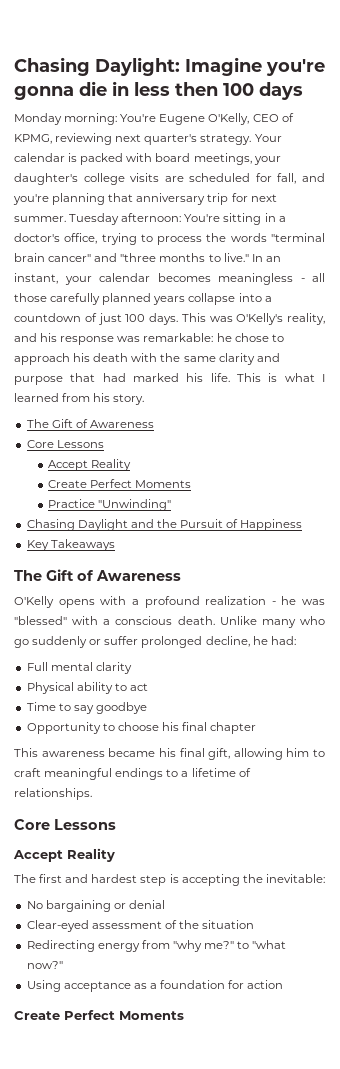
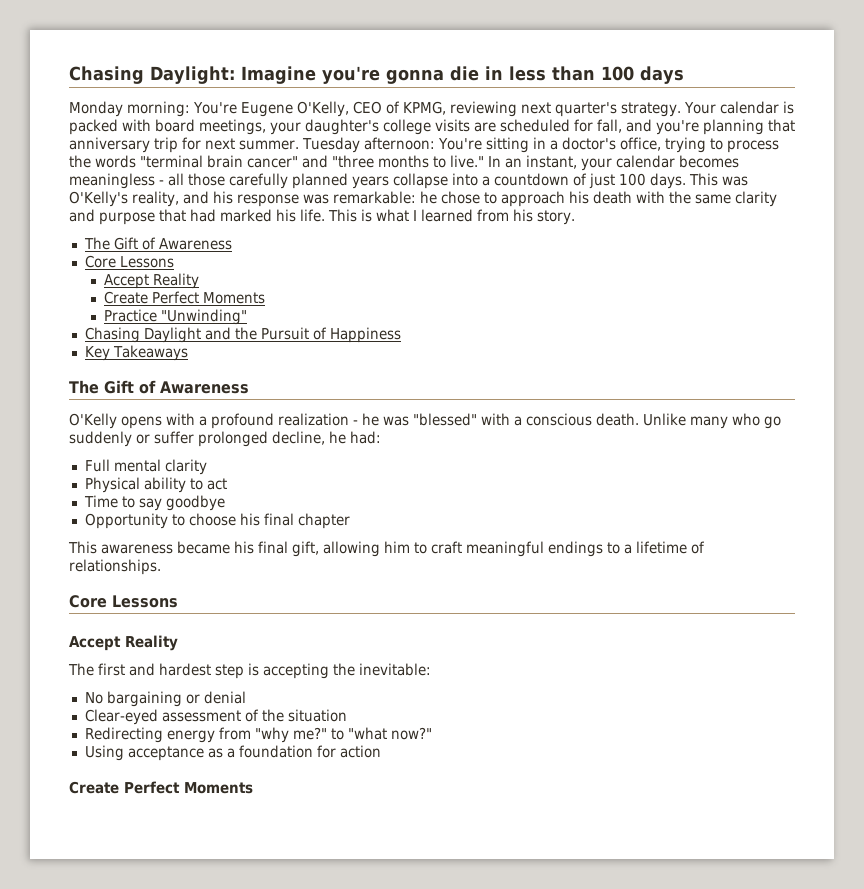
[175,82,218,96] then -> [552,66,595,81] than

